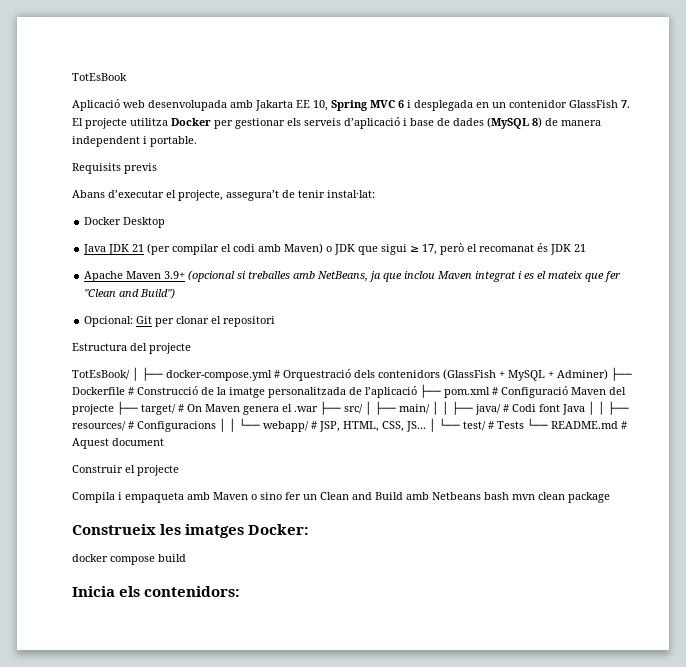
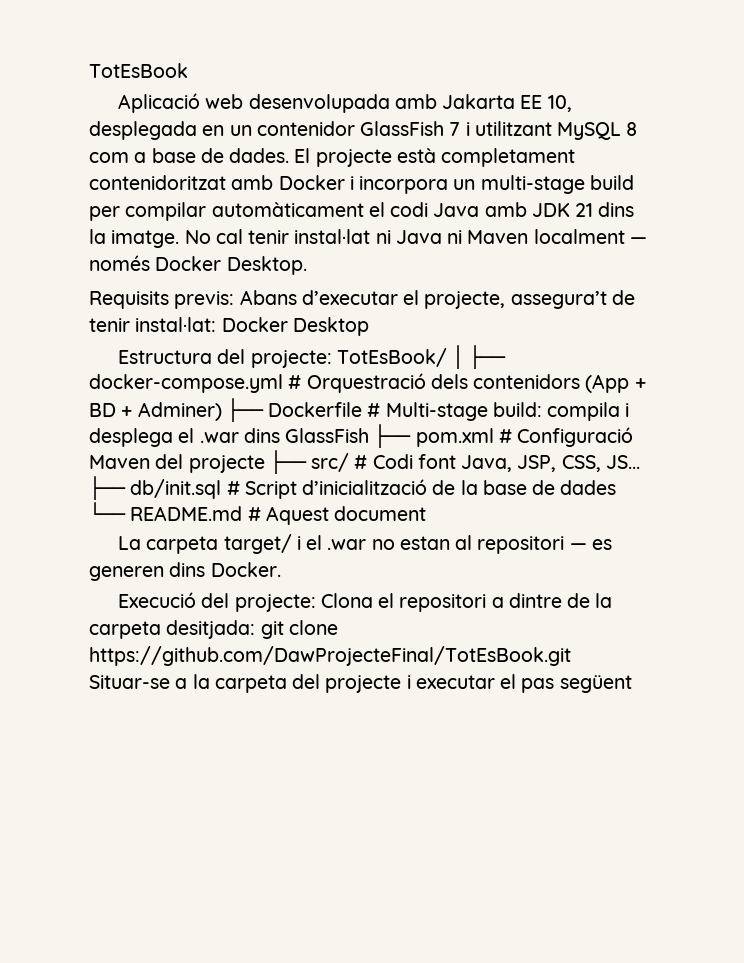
[331,100,411,111] Spring MVC 6 i -> (572, 103) none
[621,100,630,108] [72,117,601,129] [72,136,197,147] 7. // El projecte utilitza Docker per gestionar els serveis d’aplicació i base de dades (MySQL 8) de manera independent i portable. -> [449,121,638,140] [89,148,576,167] [89,175,634,194] [89,202,635,221] [89,229,647,248] [89,255,307,275] 7 i utilitzant MySQL 8 com a base de dades. El projecte està completament contenidoritzat amb Docker i incorpora un multi-stage build per compilar automàticament el codi Java amb JDK 21 dins la imatge. No cal tenir instal·lat ni Java ni Maven localment — només Docker Desktop.
[124,163,157,174] previs // -> [174,291,235,309] previs:
(375, 194) // -> (217, 324) none
[83,243,587,255] [84,270,622,282] [84,288,176,299] [84,316,276,327] // Java JDK 21 (per compilar el codi amb Maven) o JDK que sigui ≥ 17, però el recomanat és JDK 21 // Apache Maven 3.9+ (opcional si treballes amb NetBeans, ja que inclou Maven integrat i es el mateix que fer "Clean and Build") // Opcional: Git per clonar el repositori -> (369, 326) none
[149,343,191,354] projecte // -> [250,350,332,368] projecte:
[443,369,545,381] (GlassFish + MySQL -> [585,374,646,393] [89,403,116,417] (App + BD
[137,386,417,398] Construcció de la imatge personalitzada de l’aplicació -> [385,402,630,421] [89,428,370,447] Multi-stage build: compila i desplega el .war dins GlassFish
[141,401,629,415] [72,418,524,432] target/ # On Maven genera el .war ├── src/ │ ├── main/ │ │ ├── java/ # Codi font Java │ │ ├── resources/ # Configuracions │ │ └── webapp/ # JSP, HTML, CSS, JS... │ └── test/ # Tests -> [311,453,640,472] [89,476,617,500] src/ # Codi font Java, JSP, CSS, JS... ├── db/init.sql # Script d’inicialització de la base de dades
[72,465,179,476] [72,492,610,503] [72,524,310,538] [72,554,186,565] [72,586,241,597] Construir el projecte // Compila i empaqueta amb Maven o sino fer un Clean and Build amb Netbeans bash mvn clean package // Construeix les imatges Docker: // docker compose build // Inicia els contenidors: -> [117,534,612,554] [89,562,281,581] [117,592,613,612] [89,620,338,639] [89,646,571,666] [89,674,632,693] La carpeta target/ i el .war no estan al repositori — es generen dins Docker. // Execució del projecte: Clona el repositori a dintre de la carpeta desitjada: git clone https://github.com/DawProjecteFinal/TotEsBook.git Situar-se a la carpeta del projecte i executar el pas següent

